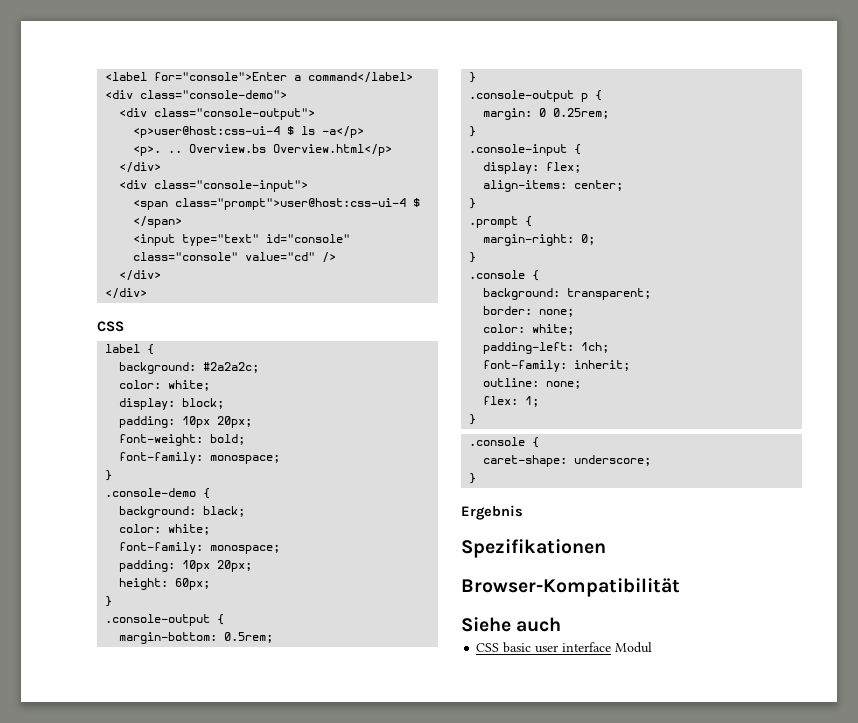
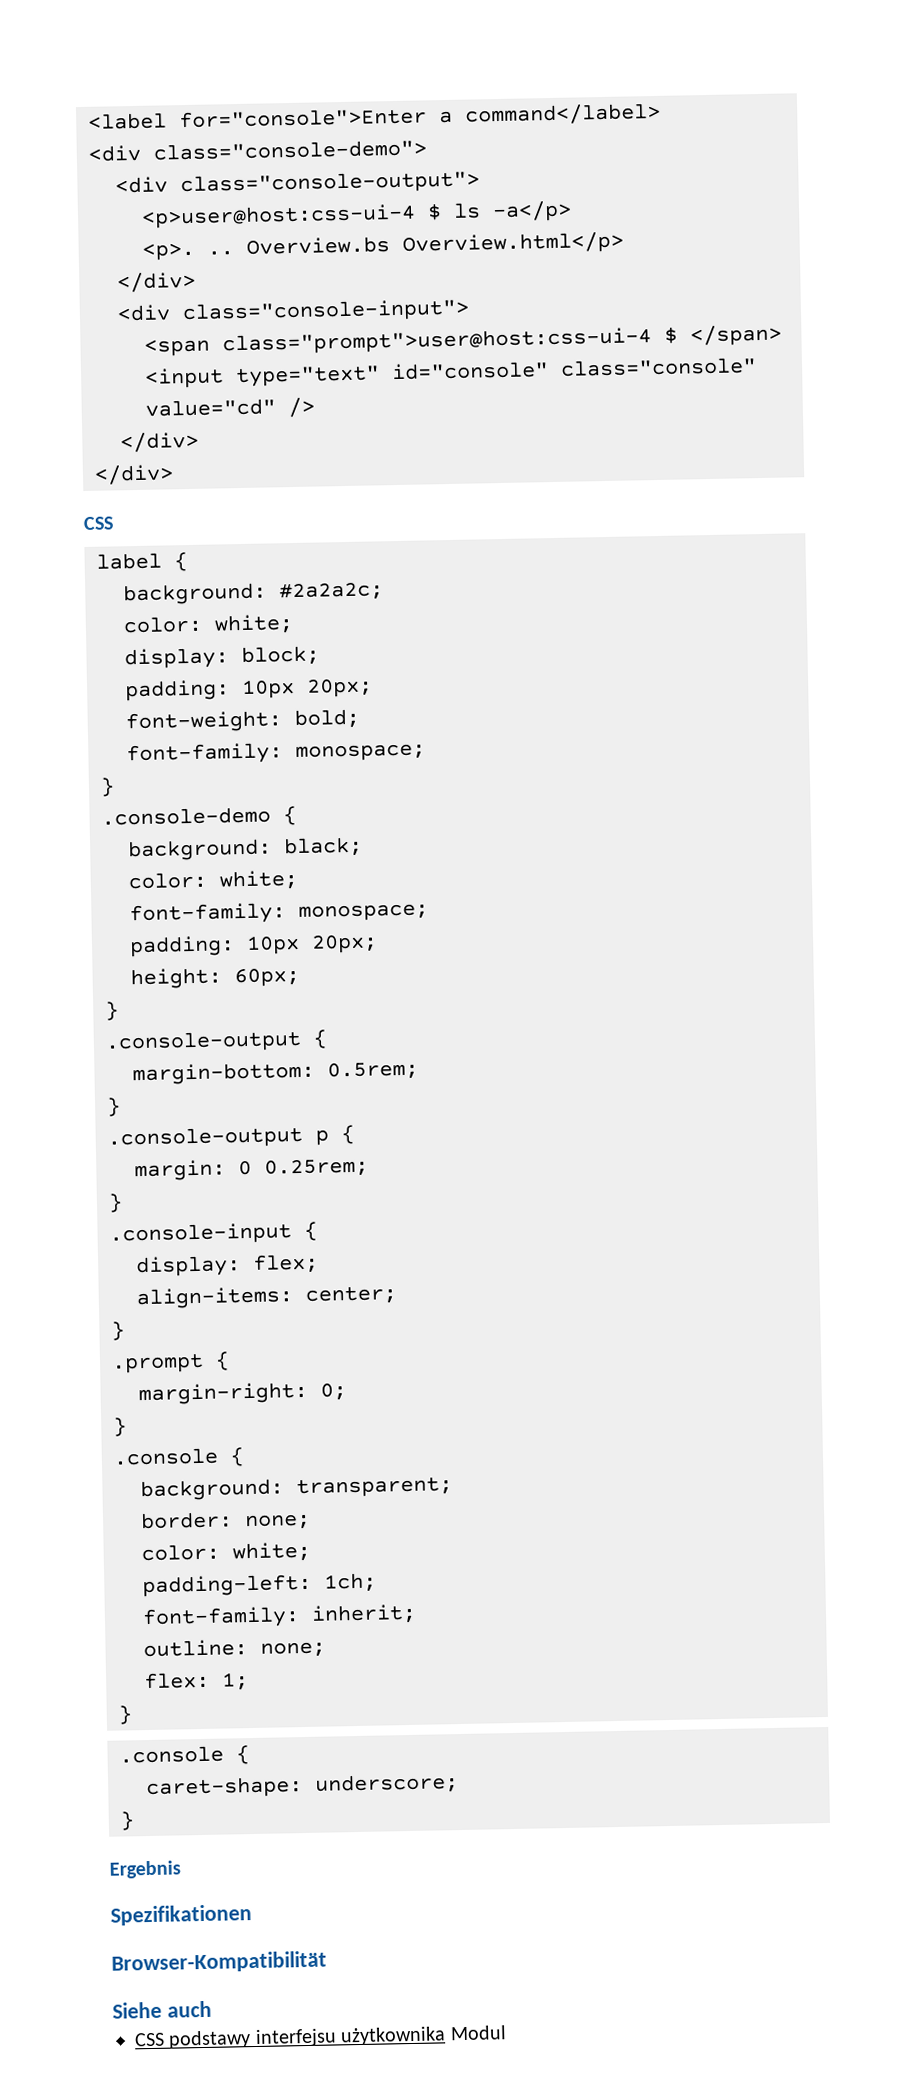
[503,642,612,653] basic user interface -> [168,2026,447,2049] podstawy interfejsu użytkownika

